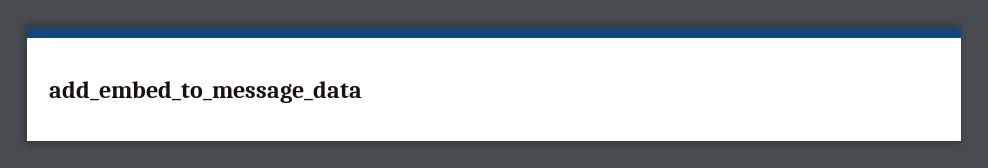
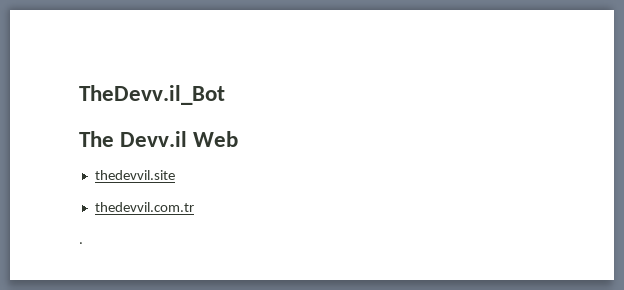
[49,81,362,103] add_embed_to_message_data -> [79,85,225,105] [79,131,239,147] [94,170,175,180] [94,202,194,212] [79,242,83,244] TheDevv.il_Bot // The Devv.il Web // thedevvil.site // thedevvil.com.tr // .

